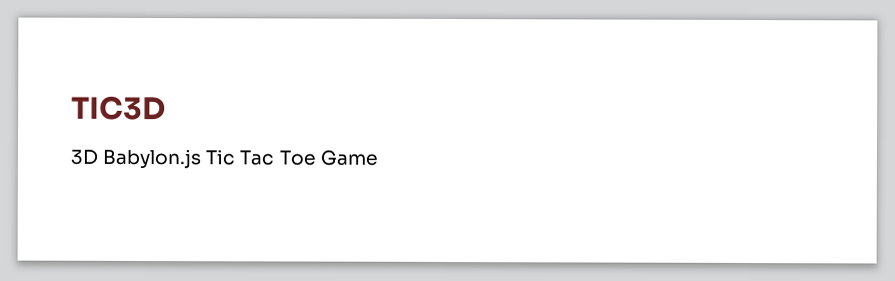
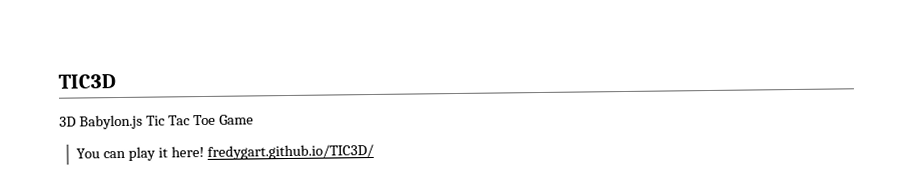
(378, 157) none -> [76,143,374,161] // You can play it here! fredygart.github.io/TIC3D/

